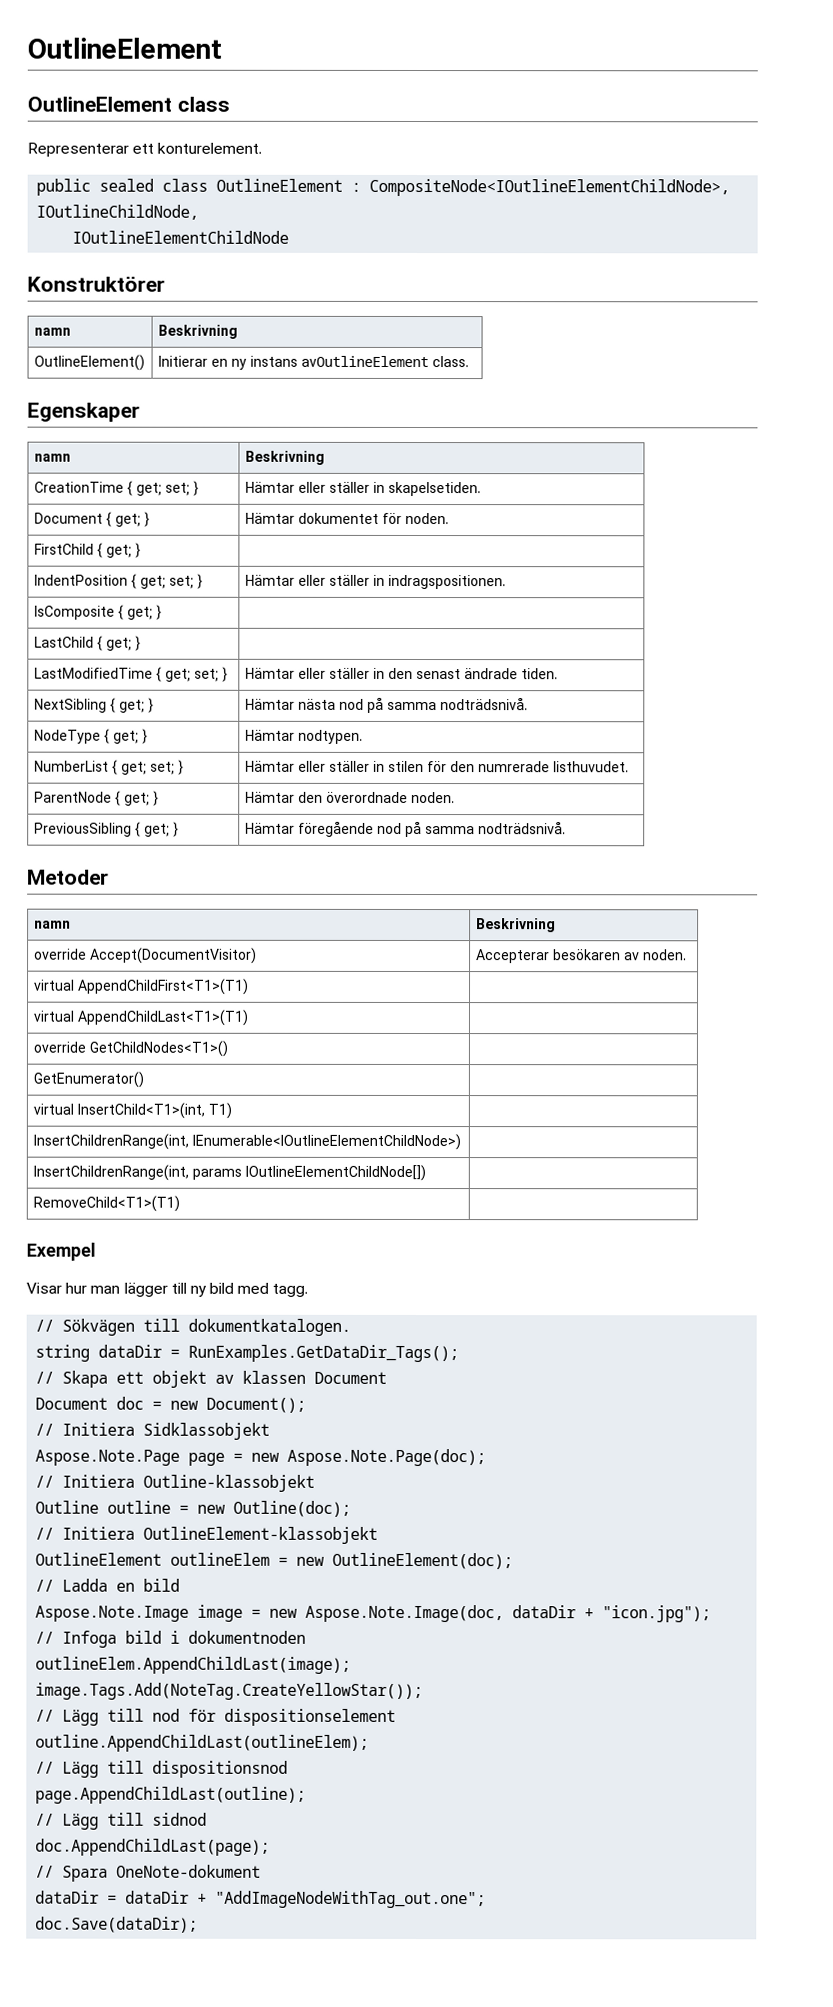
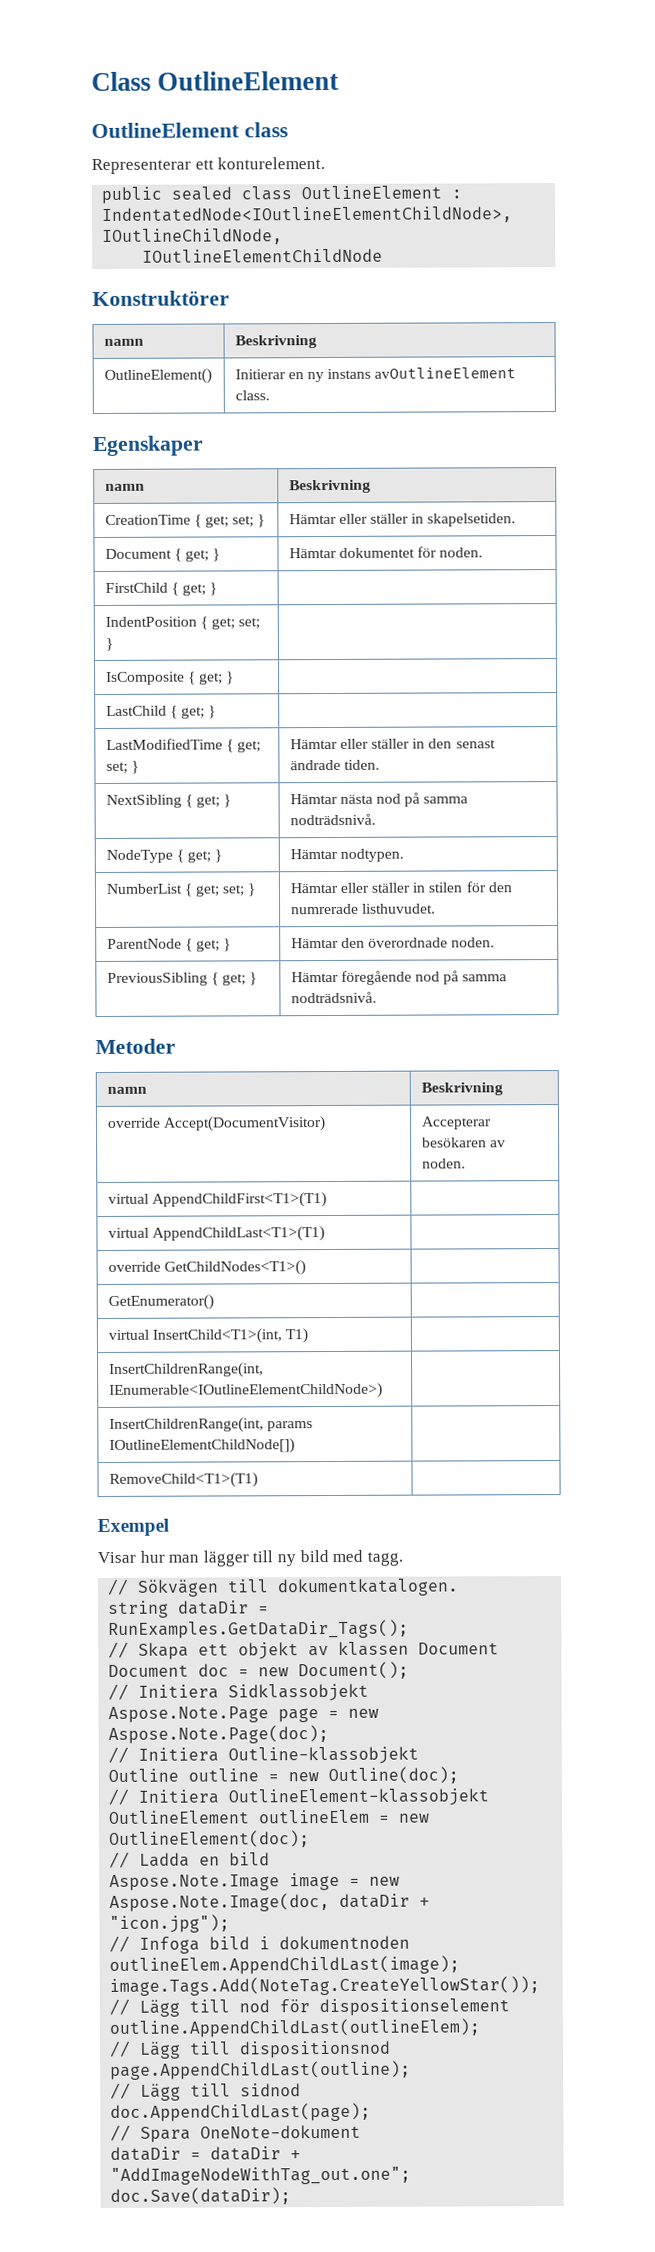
(27, 48) none -> [91,71,151,92] Class
[369,178,731,197] CompositeNode<IOutlineElementChildNode>, -> [101,206,514,224] IndentatedNode<IOutlineElementChildNode>,
[244,574,506,590] Hämtar eller ställer in indragspositionen. -> (113, 644) none

